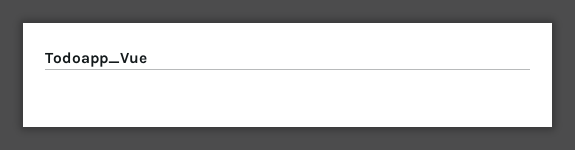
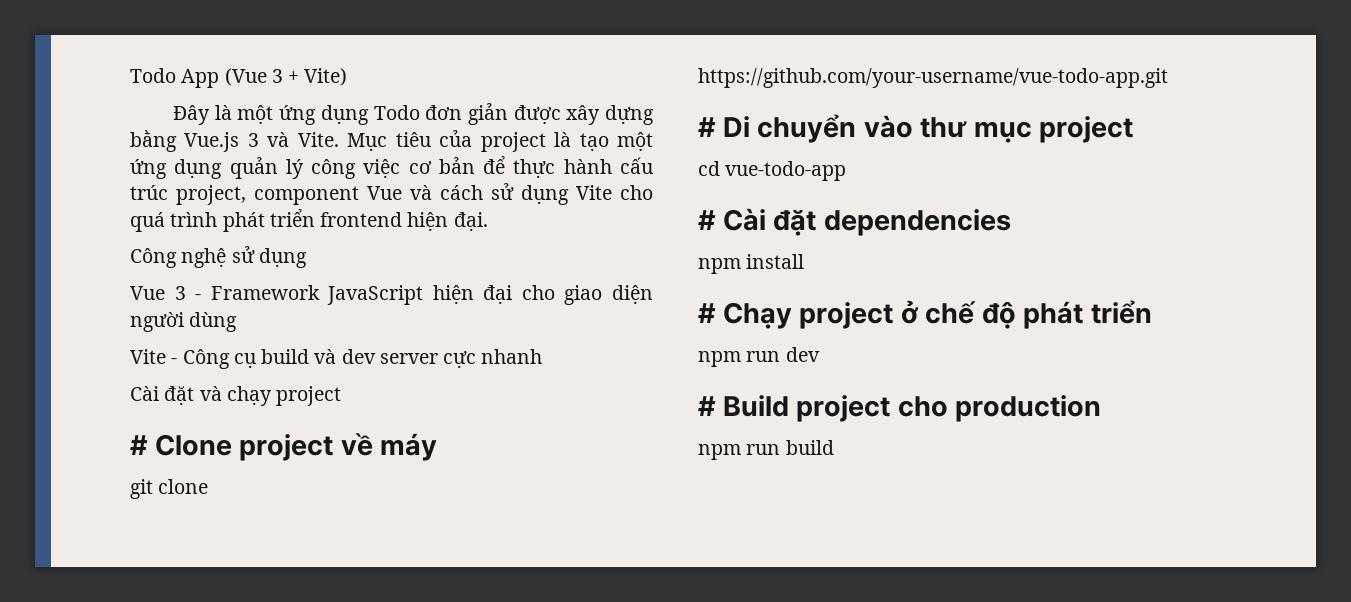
[45,52,147,67] Todoapp_Vue -> [130,68,348,88] [173,103,654,125] [130,130,653,152] [130,156,653,179] [130,183,653,205] [130,209,488,232] [130,246,307,268] [130,285,653,305] [130,312,238,332] [130,349,543,369] [130,386,342,406] [130,433,438,461] [130,479,209,499] [698,68,1168,88] [698,114,1134,143] [698,161,847,181] [698,208,1011,236] [698,254,805,274] [698,300,1152,329] [698,347,820,367] [698,395,1102,422] [698,440,834,460] Todo App (Vue 3 + Vite) // Đây là một ứng dụng Todo đơn giản được xây dựng bằng Vue.js 3 và Vite. Mục tiêu của project là tạo một ứng dụng quản lý công việc cơ bản để thực hành cấu trúc project, component Vue và cách sử dụng Vite cho quá trình phát triển frontend hiện đại. // Công nghệ sử dụng // Vue 3 - Framework JavaScript hiện đại cho giao diện người dùng // Vite - Công cụ build và dev server cực nhanh // Cài đặt và chạy project // # Clone project về máy // git clone https://github.com/your-username/vue-todo-app.git // # Di chuyển vào thư mục project // cd vue-todo-app // # Cài đặt dependencies // npm install // # Chạy project ở chế độ phát triển // npm run dev // # Build project cho production // npm run build

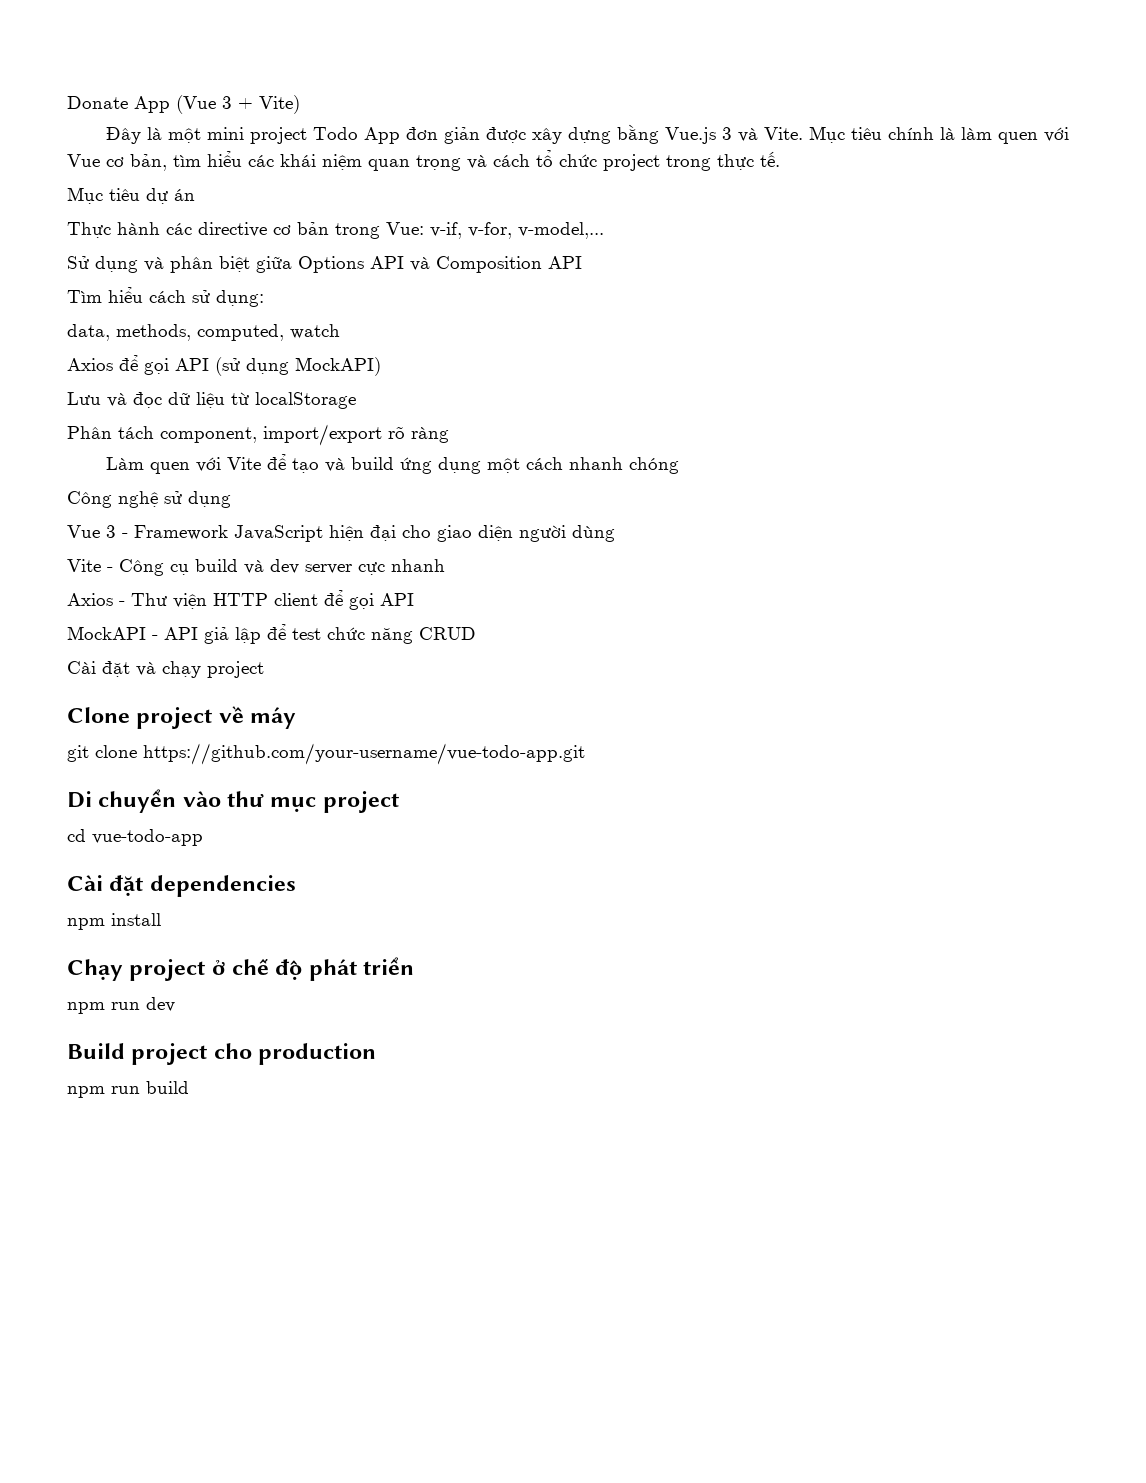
[130,68,176,83] Todo -> [67,96,128,109] Donate
[279,105,420,125] ứng dụng Todo -> [206,127,400,144] mini project Todo App
[439,130,653,152] [130,156,653,179] [130,183,653,205] [130,209,488,232] của project là tạo một ứng dụng quản lý công việc cơ bản để thực hành cấu trúc project, component Vue và cách sử dụng Vite cho quá trình phát triển frontend hiện đại. -> [887,127,1069,144] [67,150,780,171] [67,187,195,204] [67,222,604,239] [67,256,582,273] [67,287,264,307] [67,324,340,341] [67,355,381,376] [67,392,356,409] [67,424,449,446] [105,454,679,474] chính là làm quen với Vue cơ bản, tìm hiểu các khái niệm quan trọng và cách tổ chức project trong thực tế. // Mục tiêu dự án // Thực hành các directive cơ bản trong Vue: v-if, v-for, v-model,... // Sử dụng và phân biệt giữa Options API và Composition API // Tìm hiểu cách sử dụng: // data, methods, computed, watch // Axios để gọi API (sử dụng MockAPI) // Lưu và đọc dữ liệu từ localStorage // Phân tách component, import/export rõ ràng // Làm quen với Vite để tạo và build ứng dụng một cách nhanh chóng
(543, 356) none -> [67,590,414,610] [67,624,476,644] // Axios - Thư viện HTTP client để gọi API // MockAPI - API giả lập để test chức năng CRUD
[130,435,148,455] # -> (264, 669) none
[698,117,716,137] # -> (585, 754) none
[698,210,716,230] # -> (203, 837) none
[698,303,716,323] # -> (161, 919) none
[698,396,716,416] # -> (175, 1004) none

